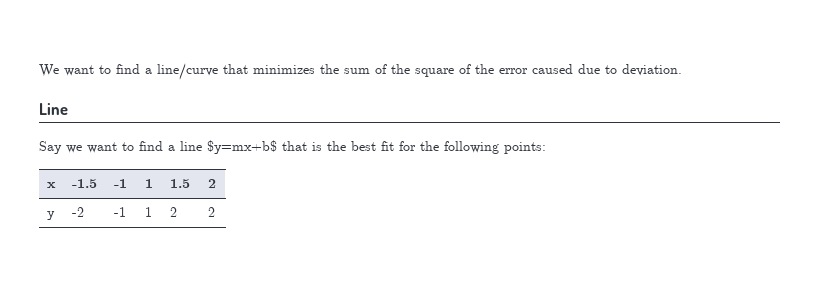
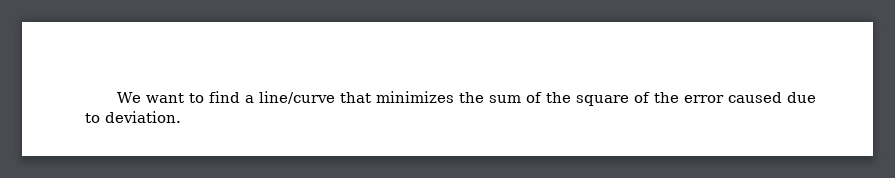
[39,103,68,115] [39,140,546,154] [47,182,57,188] [72,179,98,188] [114,179,128,188] [145,179,154,188] [170,179,191,188] [208,179,217,188] [47,211,56,220] [72,207,85,217] [114,207,127,217] [145,207,153,217] [170,207,178,217] [208,207,216,217] // Line // Say we want to find a line $y=mx+b$ that is the best fit for the following points: // x | -1.5 | -1 | 1 | 1.5 | 2 // y | -2 | -1 | 1 | 2 | 2 -> (181, 117) none

